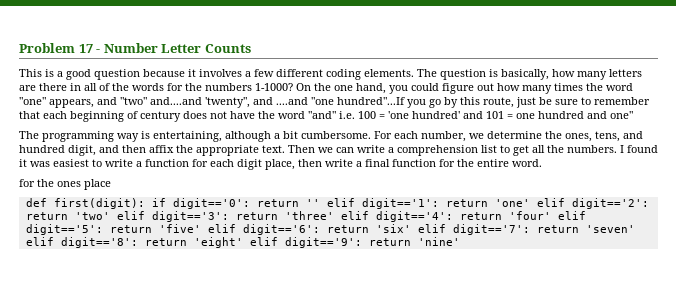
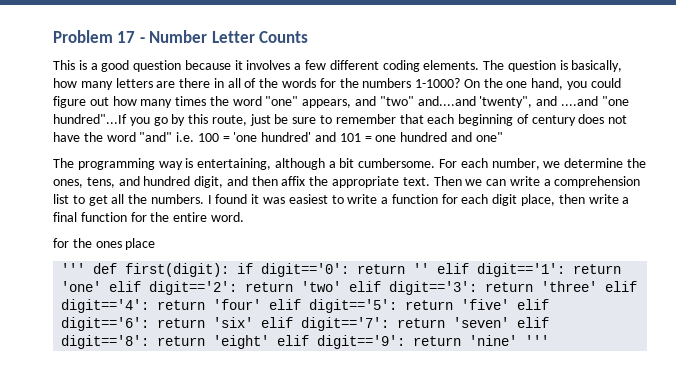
(111, 184) none -> [61,263,86,274] '''
(460, 241) none -> [525,335,550,346] '''

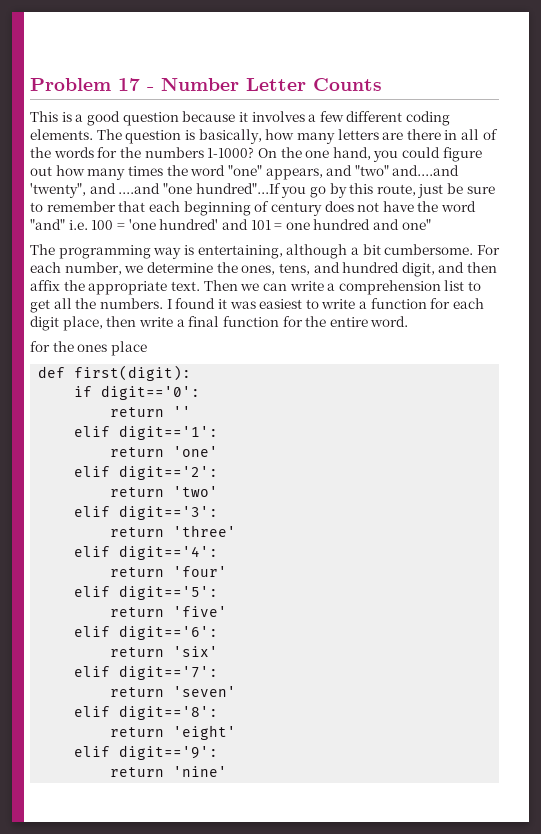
[61,263,86,274] ''' -> (147, 348) none
(230, 270) none -> (192, 373) //
(350, 270) none -> (201, 392) //
(430, 268) none -> (192, 411) //
(566, 270) none -> (219, 432) //
(102, 286) none -> (219, 451) //
(238, 288) none -> (219, 472) //
(342, 286) none -> (219, 491) //
(478, 288) none -> (219, 512) //
(598, 286) none -> (237, 531) //
(150, 306) none -> (219, 552) //
(262, 304) none -> (228, 571) //
(398, 306) none -> (219, 592) //
(510, 304) none -> (228, 611) //
(150, 324) none -> (219, 632) //
(254, 322) none -> (219, 651) //
(390, 324) none -> (219, 672) //
(510, 322) none -> (237, 691) //
(150, 342) none -> (219, 712) //
(270, 342) none -> (237, 732) //
(406, 342) none -> (219, 752) //
[525,335,550,346] ''' -> (228, 771) none

